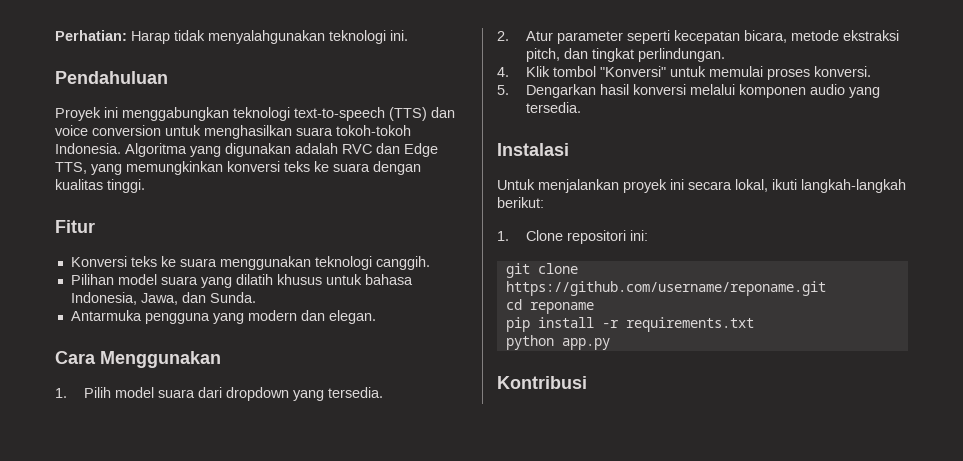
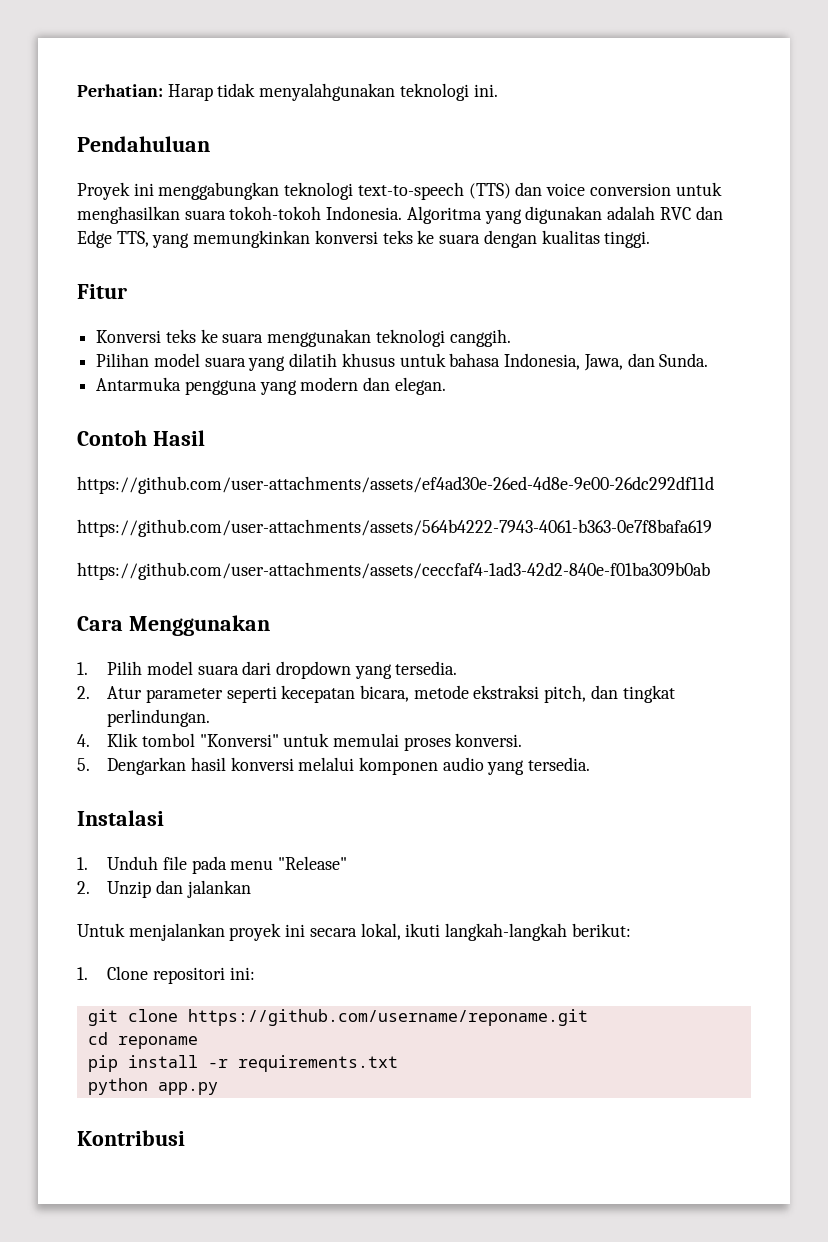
(376, 317) none -> [77,430,205,446] [77,476,714,494] [77,519,712,537] [77,562,710,580] // Contoh Hasil // https://github.com/user-attachments/assets/ef4ad30e-26ed-4d8e-9e00-26dc292df11d // https://github.com/user-attachments/assets/564b4222-7943-4061-b363-0e7f8bafa619 // https://github.com/user-attachments/assets/ceccfaf4-1ad3-42d2-840e-f01ba309b0ab
(569, 149) none -> [77,856,347,874] [77,880,251,898] // 1. Unduh file pada menu "Release" // 2. Unzip dan jalankan

